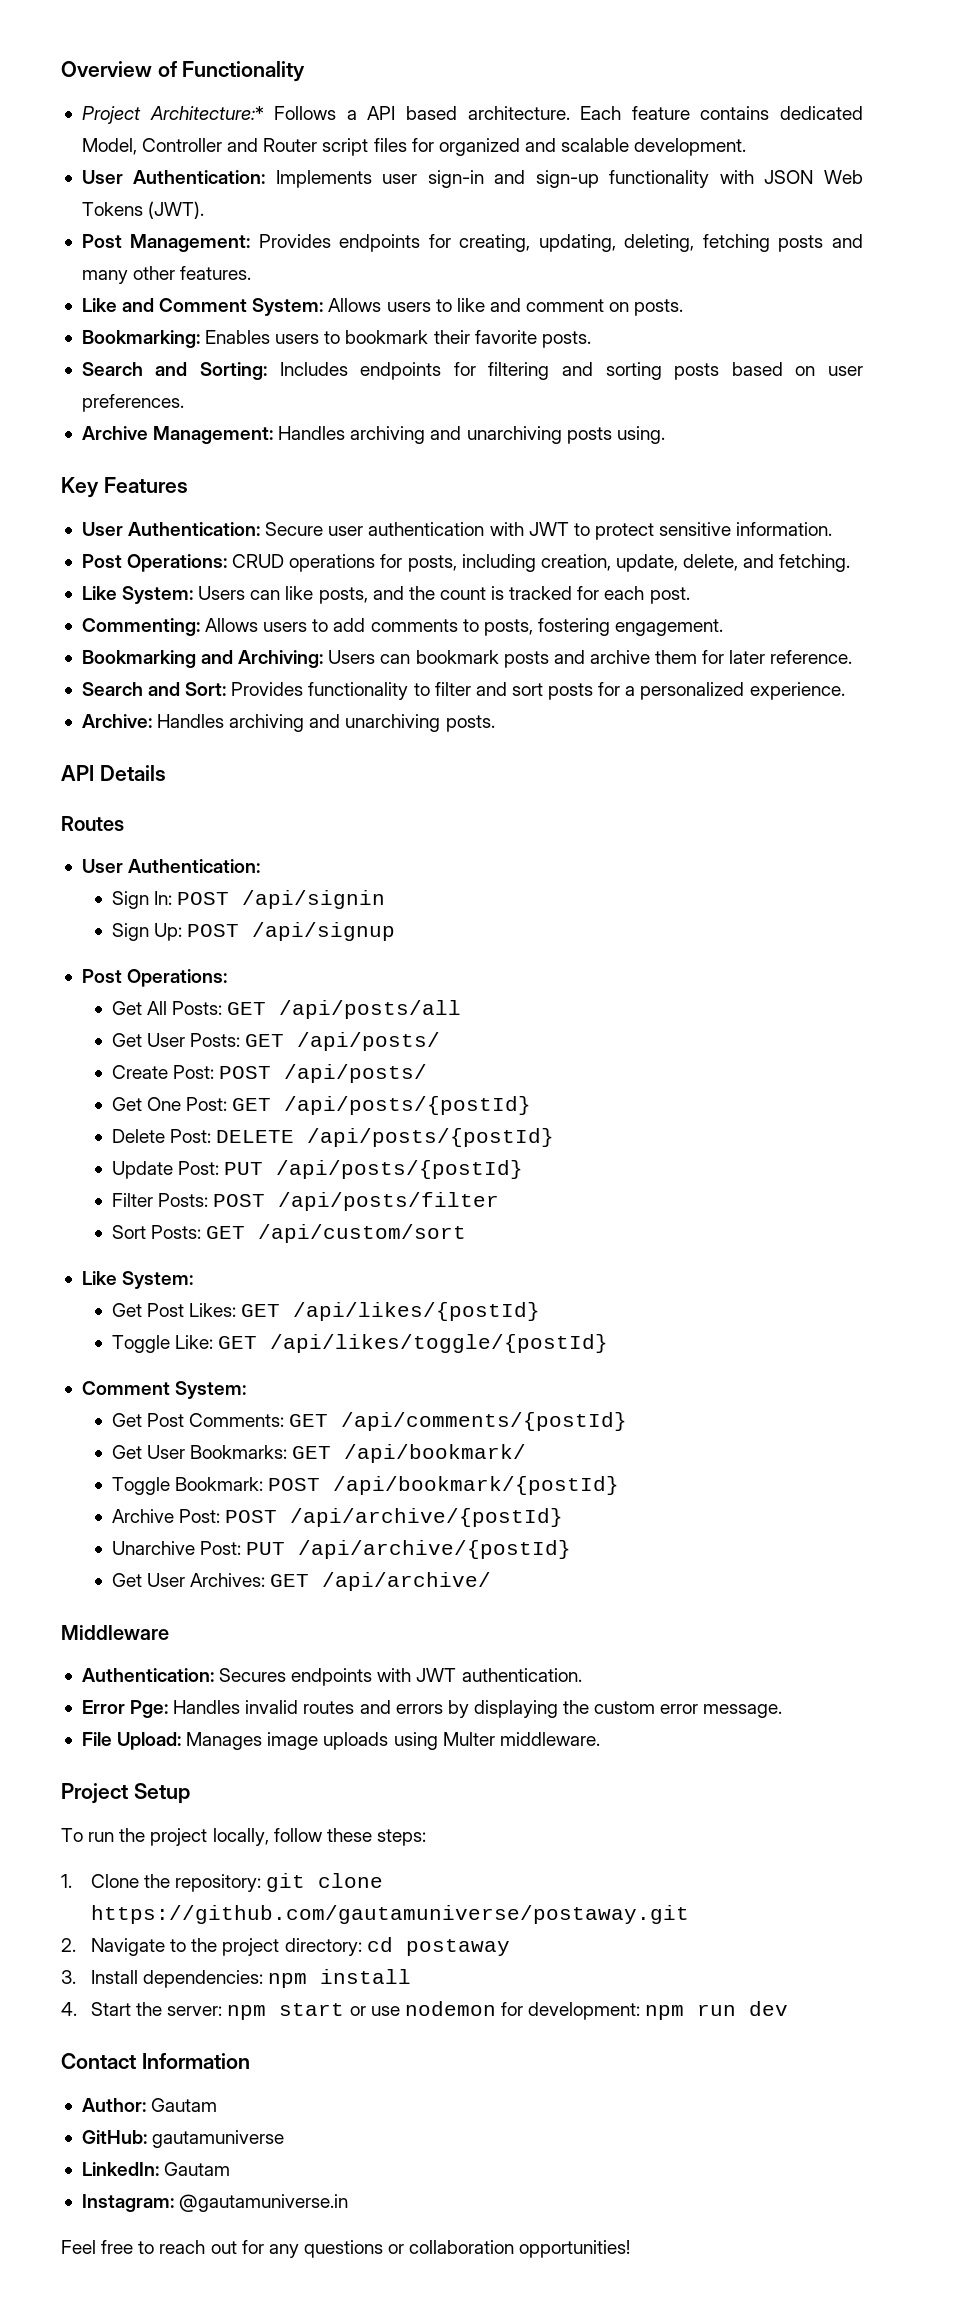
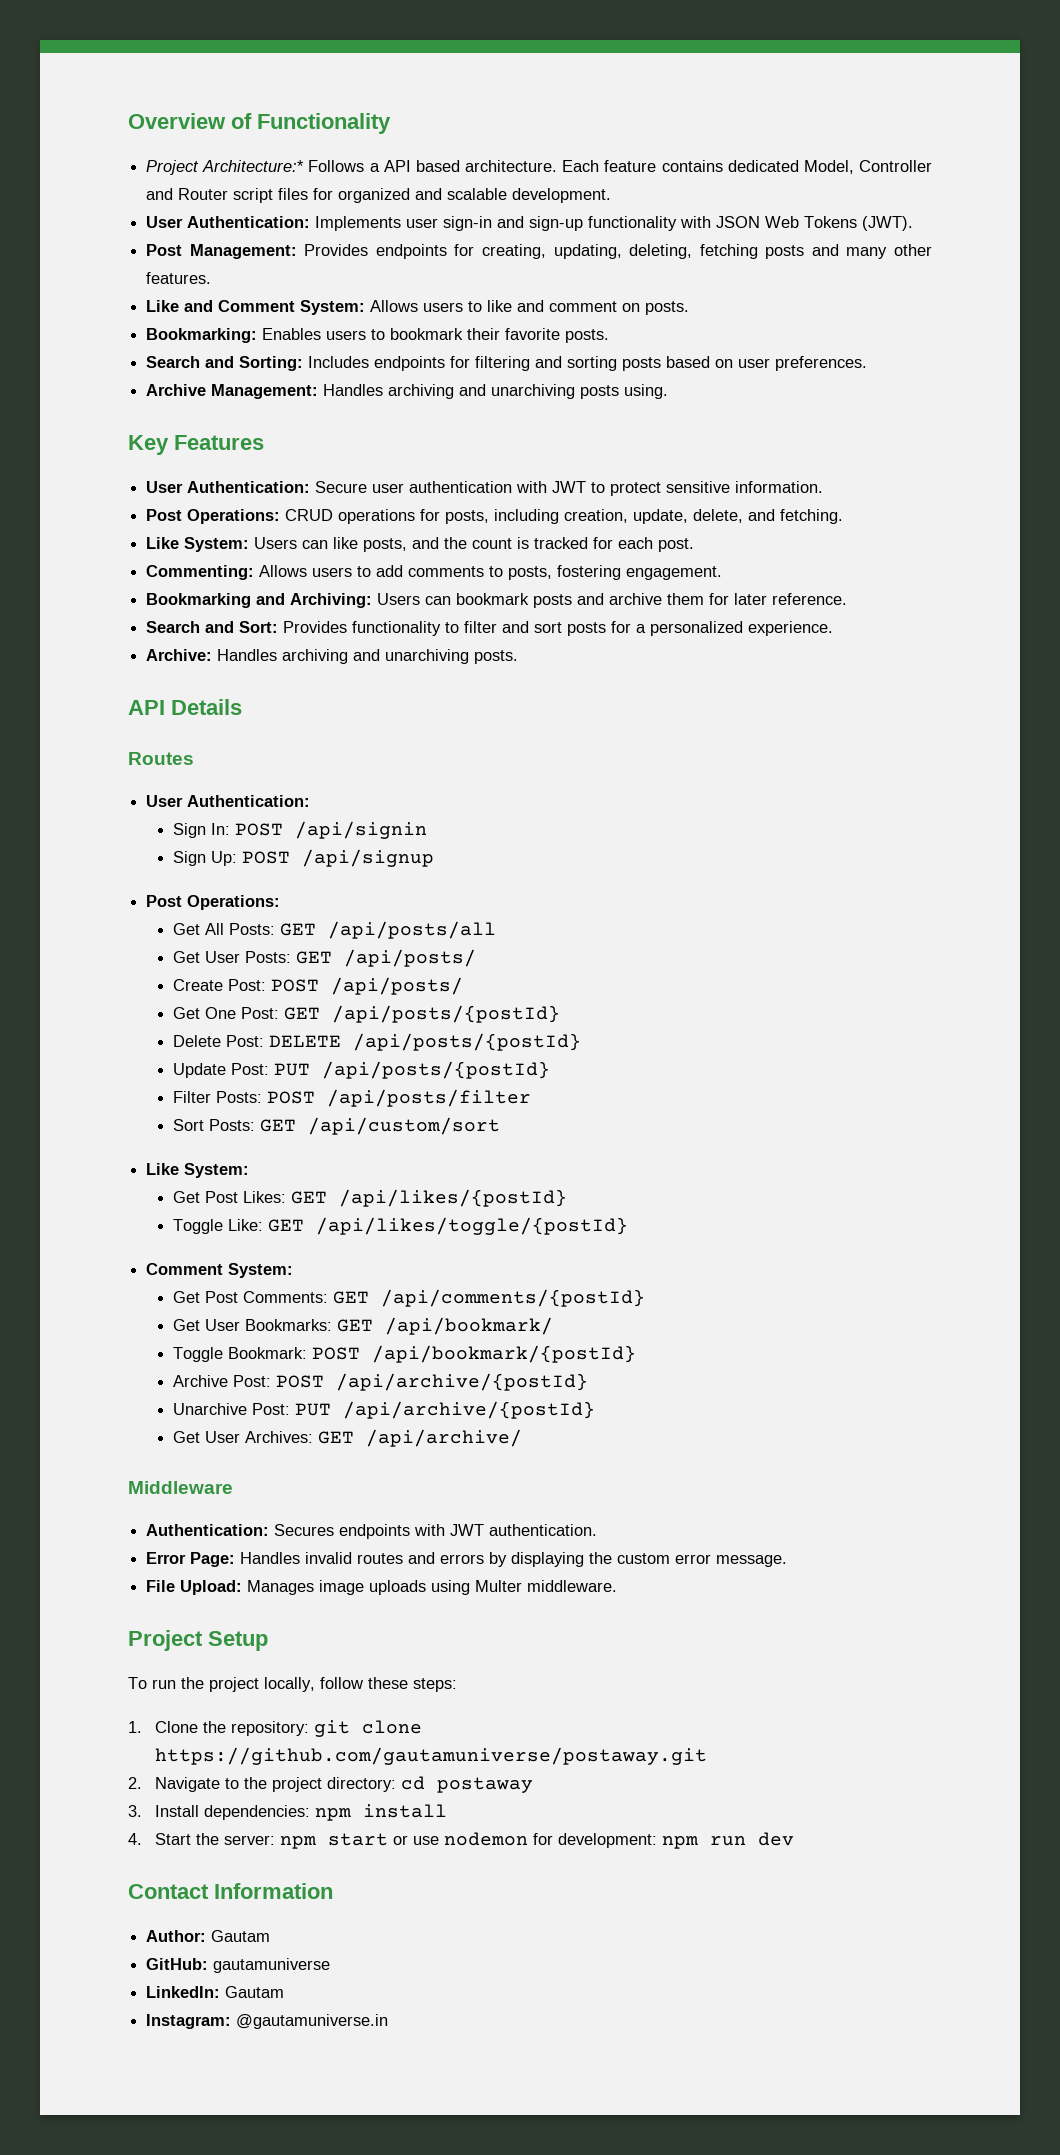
[130,1700,169,1718] Pge: -> [190,1552,236,1567] Page:
[61,2240,631,2258] // Feel free to reach out for any questions or collaboration opportunities! -> (389, 2021) none

